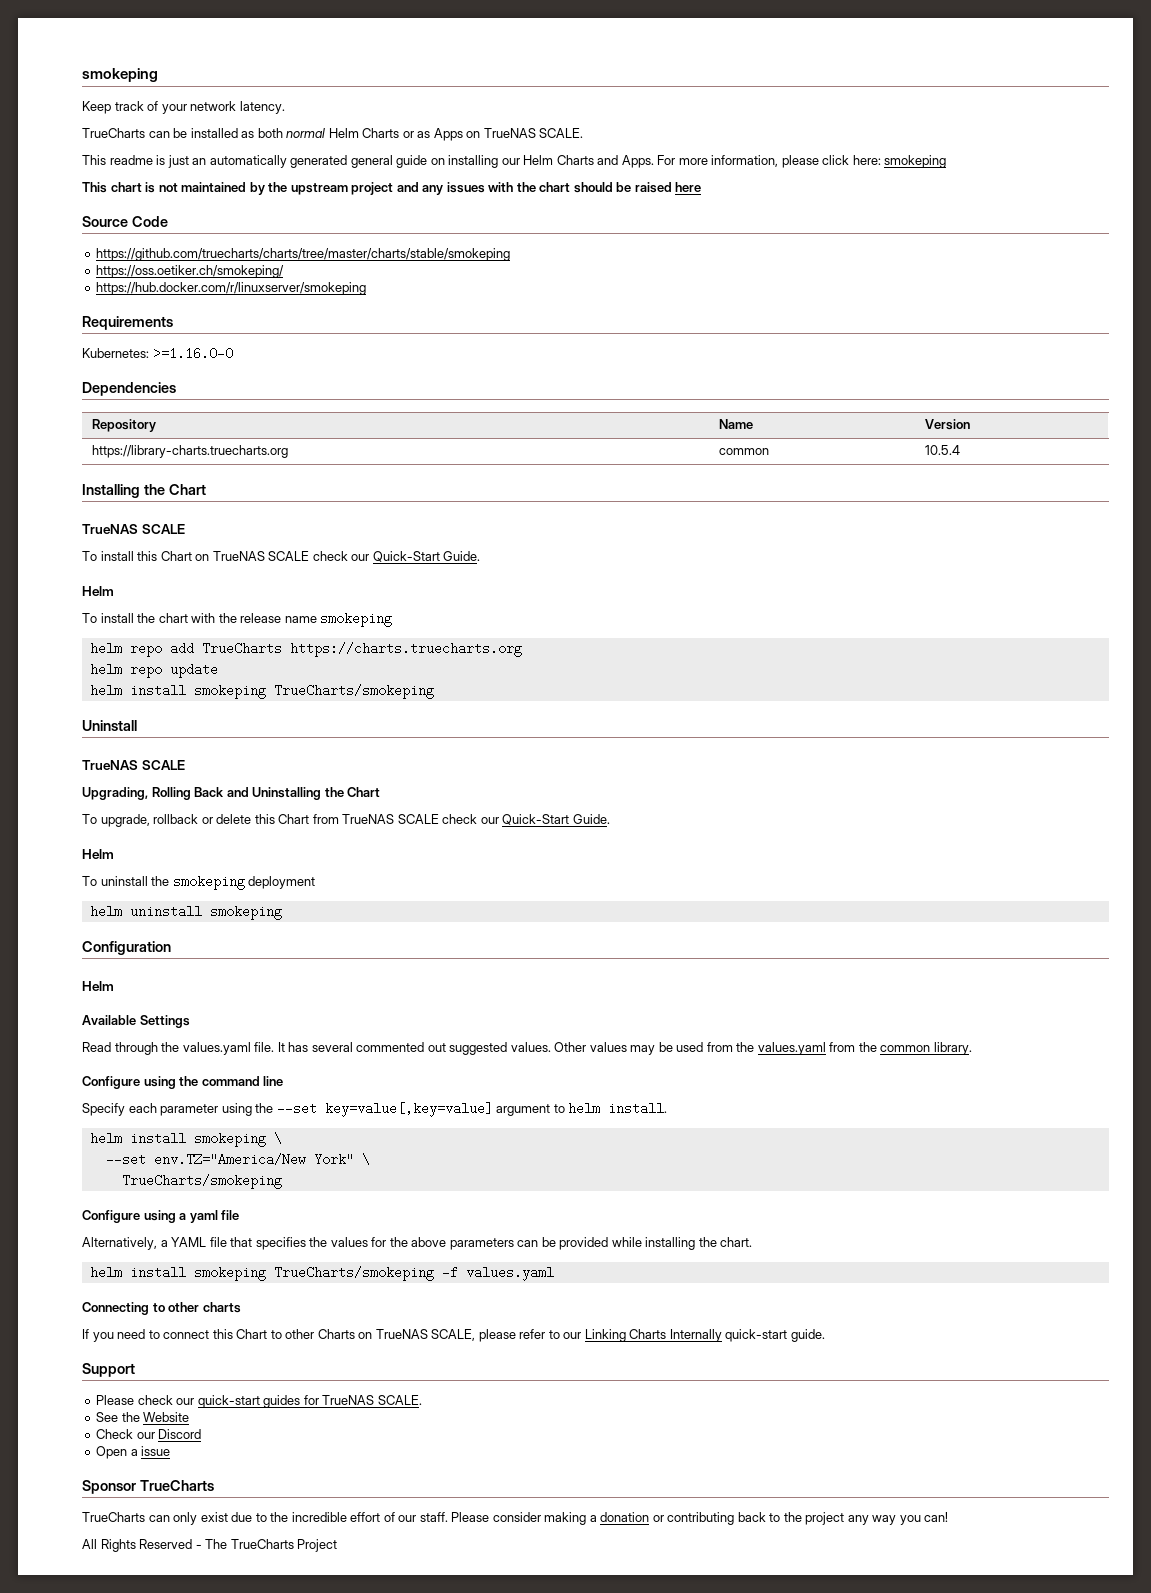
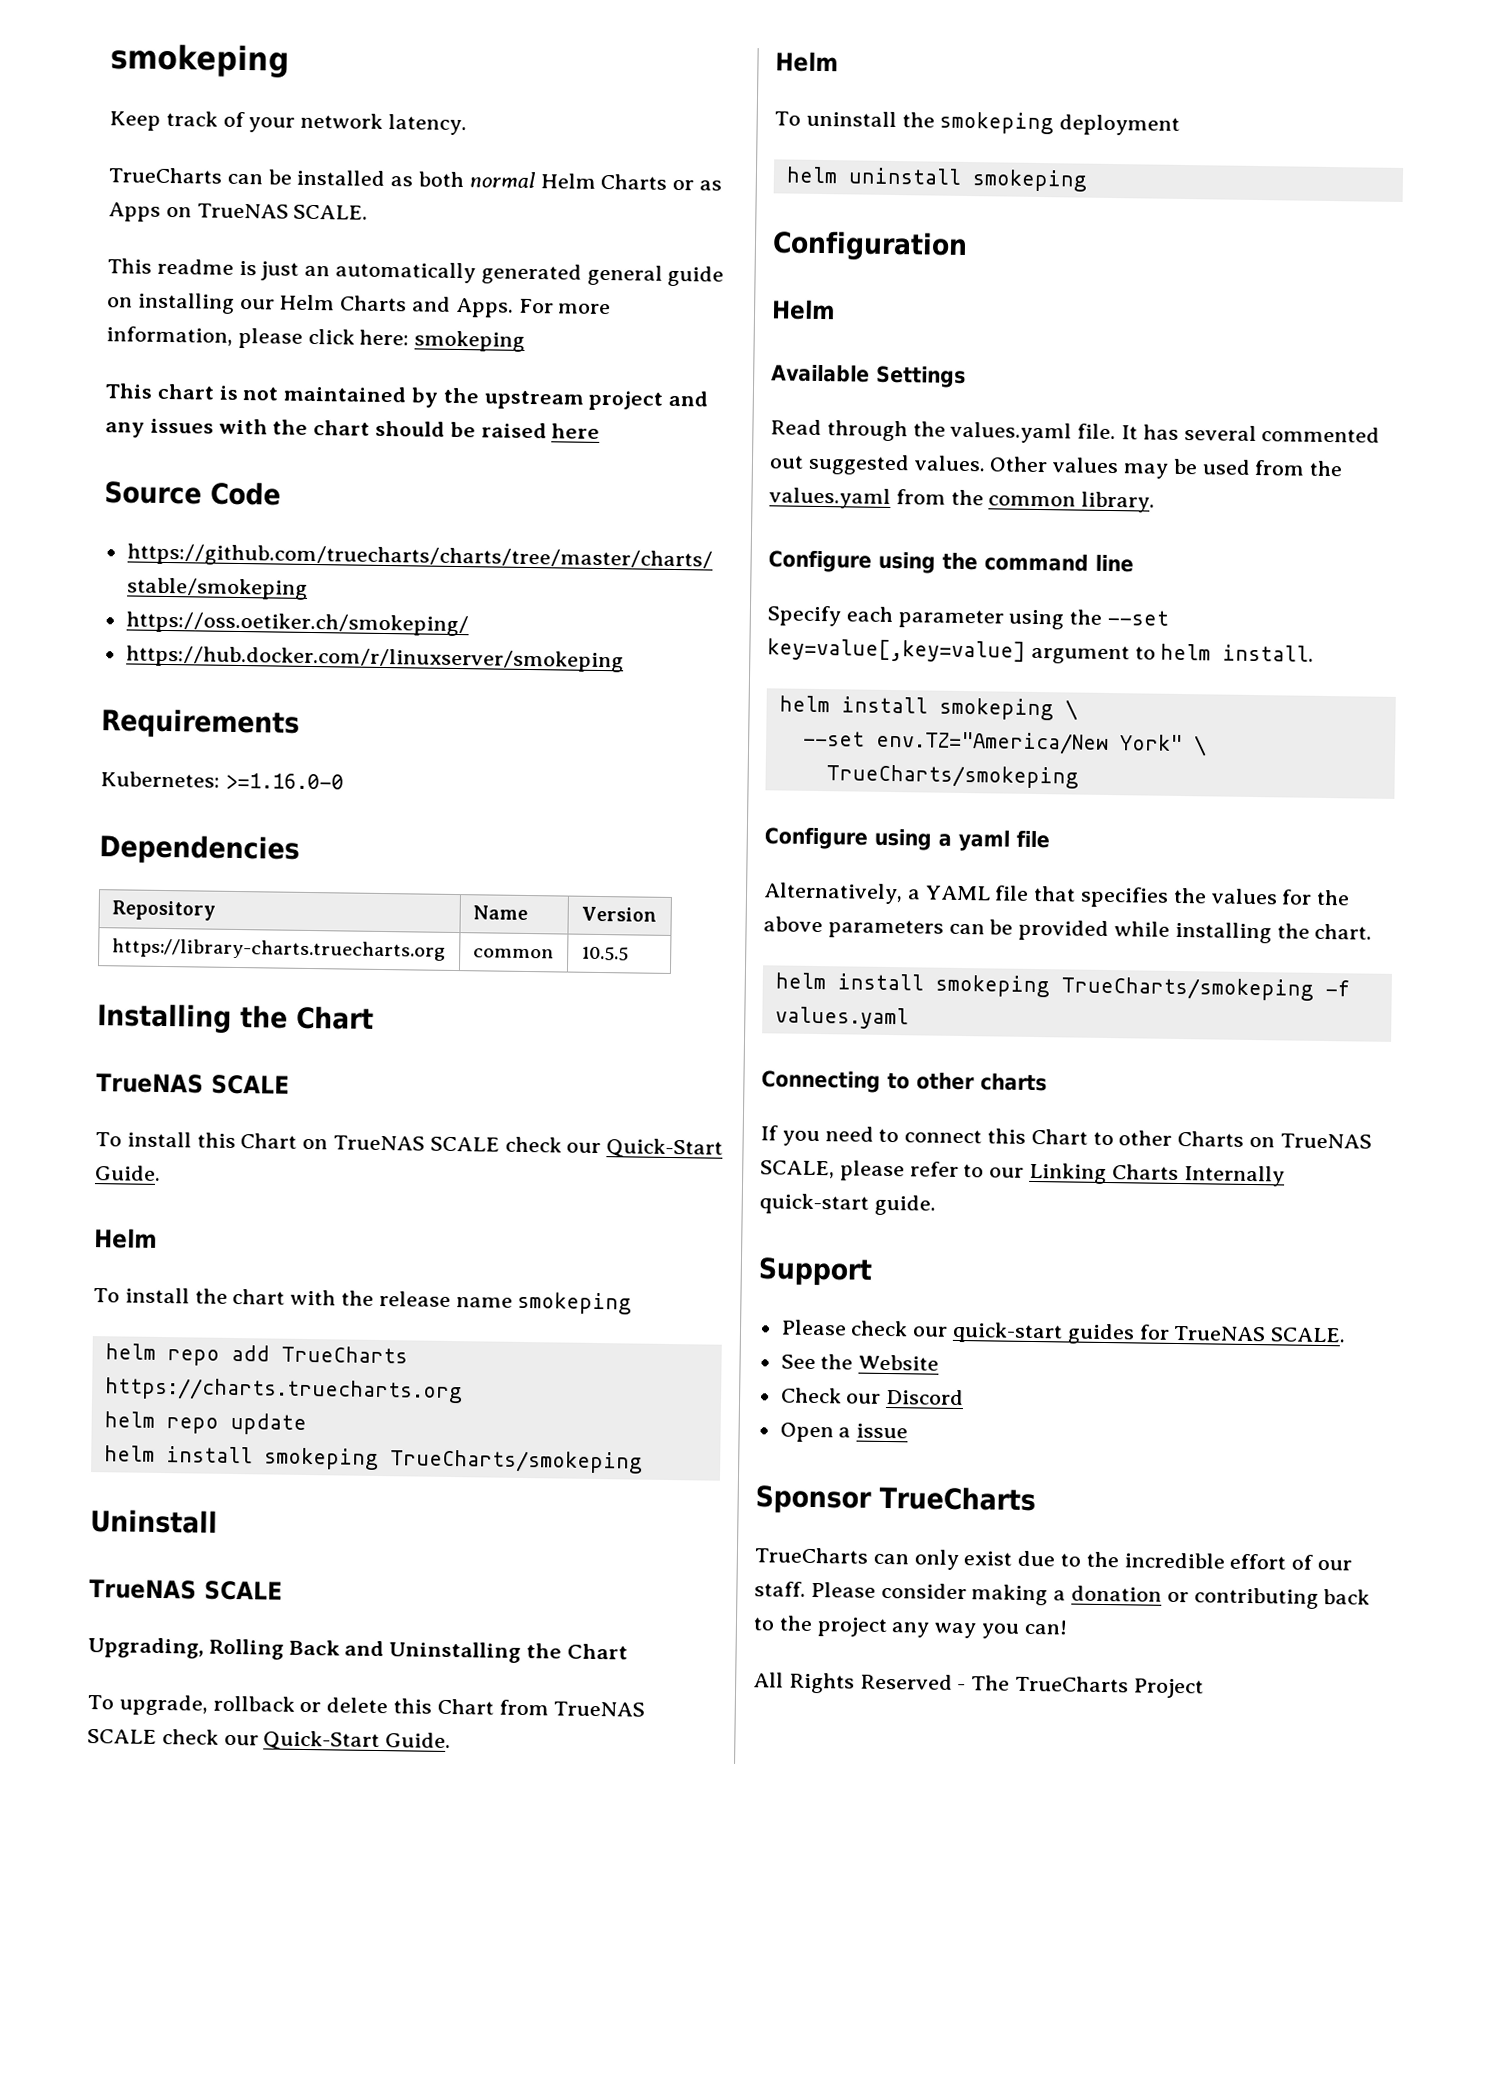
[925,445,961,455] 10.5.4 -> [580,946,629,961] 10.5.5

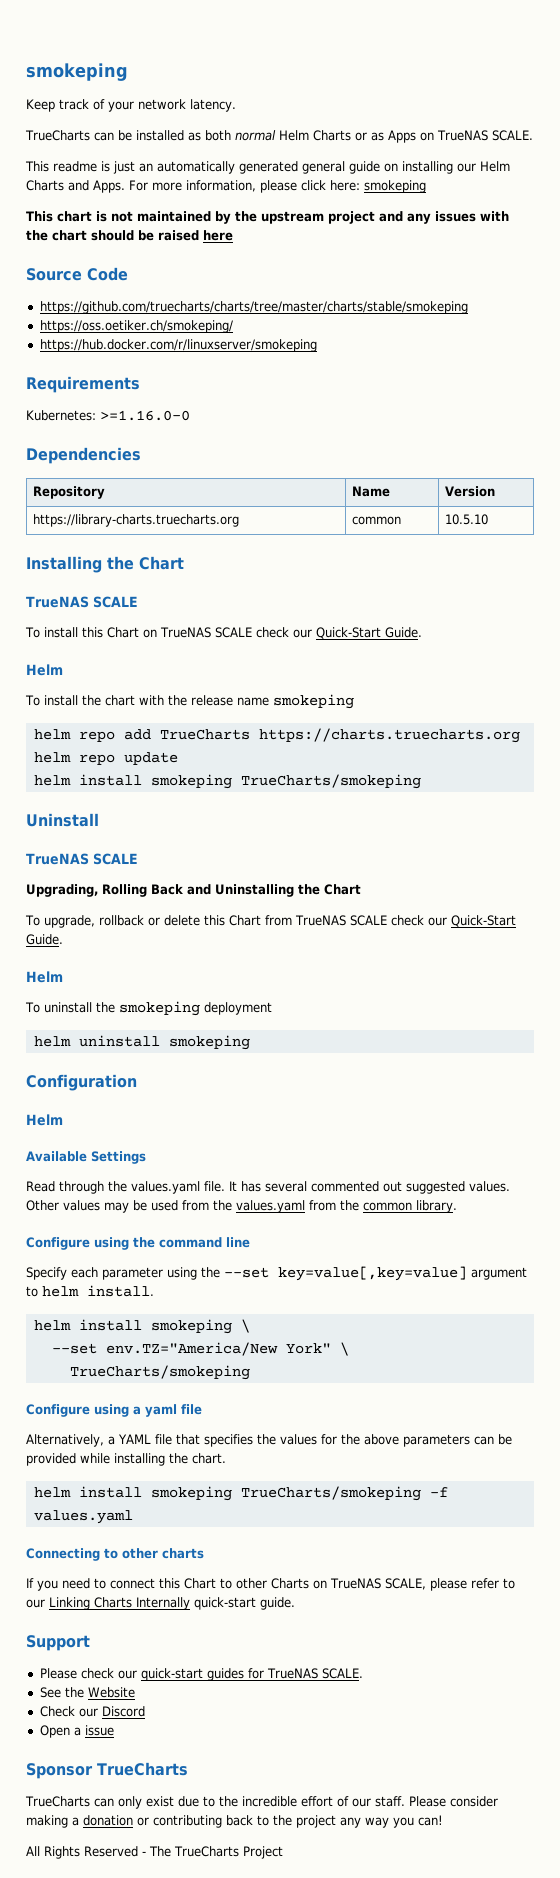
[580,946,629,961] 10.5.5 -> [445,514,489,525] 10.5.10

